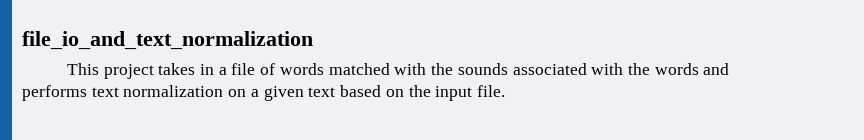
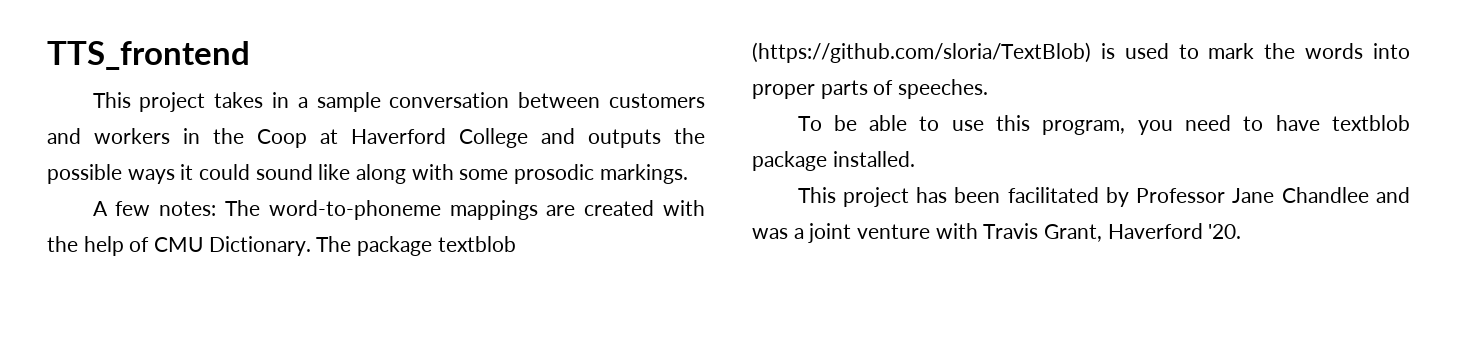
[22,31,313,50] file_io_and_text_normalization -> [47,41,250,70] TTS_frontend
[231,63,730,75] [22,85,505,101] file of words matched with the sounds associated with the words and performs text normalization on a given text based on the input file. -> [316,92,705,112] [47,128,705,148] [47,164,688,184] [92,200,706,220] [47,236,516,256] [752,42,1410,63] [752,79,989,99] [797,115,1410,135] [752,151,915,171] [797,187,1410,207] [752,223,1242,243] sample conversation between customers and workers in the Coop at Haverford College and outputs the possible ways it could sound like along with some prosodic markings. // A few notes: The word-to-phoneme mappings are created with the help of CMU Dictionary. The package textblob (https://github.com/sloria/TextBlob) is used to mark the words into proper parts of speeches. // To be able to use this program, you need to have textblob package installed. // This project has been facilitated by Professor Jane Chandlee and was a joint venture with Travis Grant, Haverford '20.

